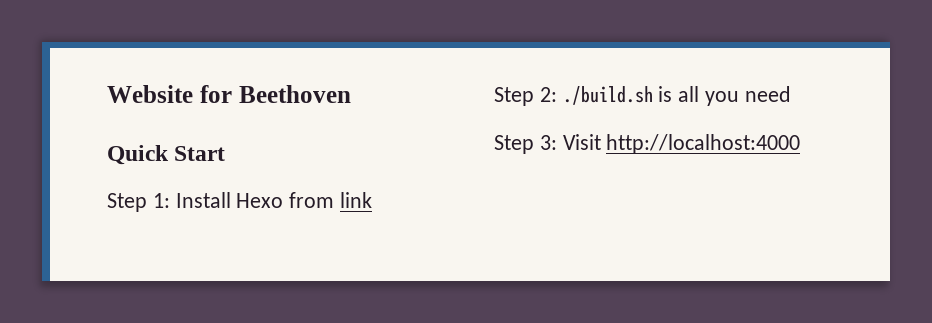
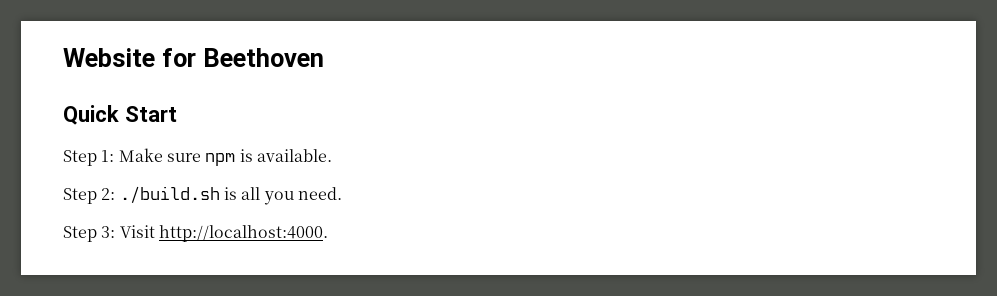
[175,192,373,208] Install Hexo from link -> [118,148,332,166] Make sure npm is available.
[744,86,791,102] need -> [297,187,342,200] need.
[606,134,801,154] http://localhost:4000 -> [158,225,328,242] http://localhost:4000.

